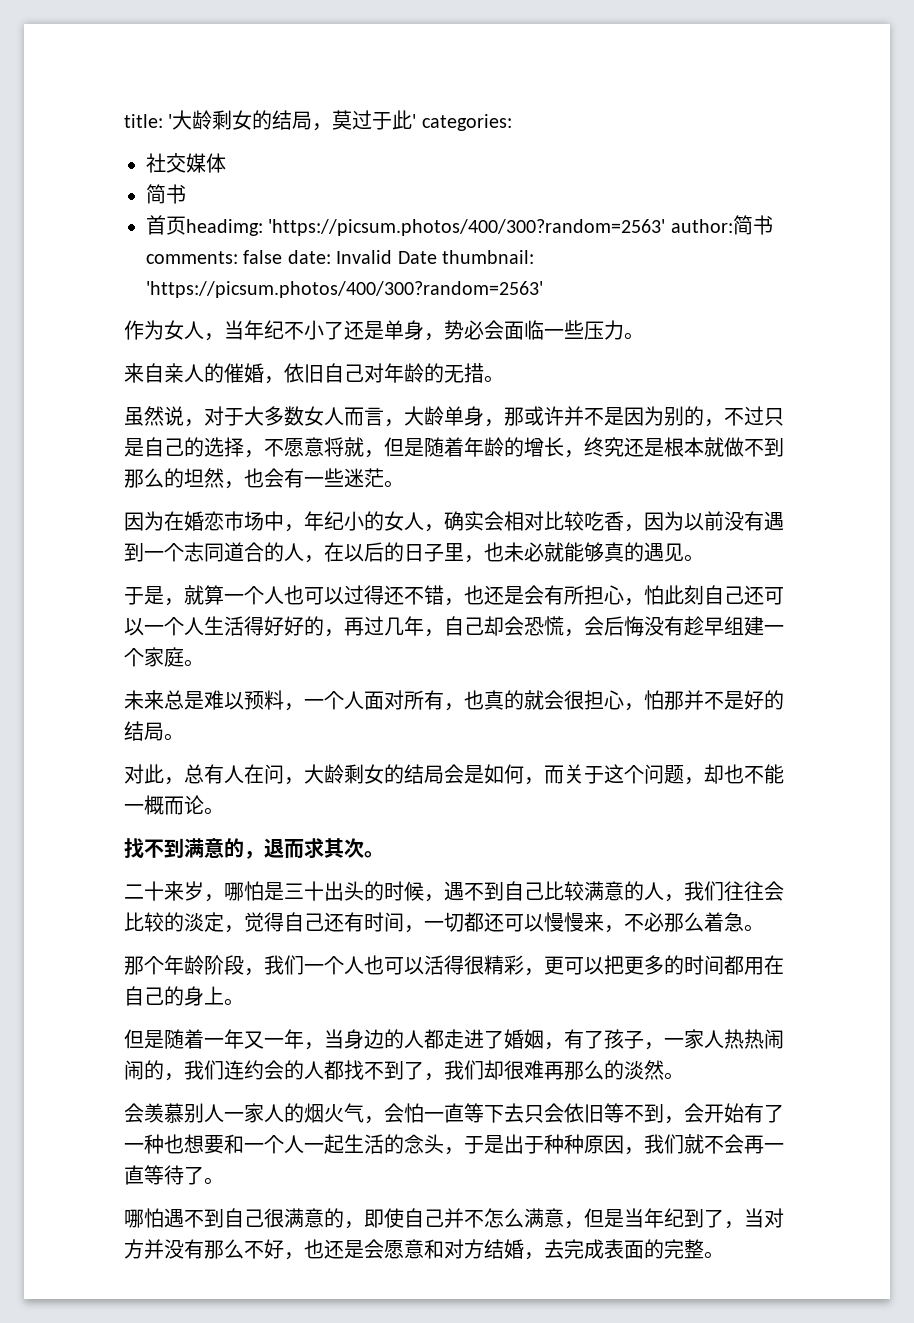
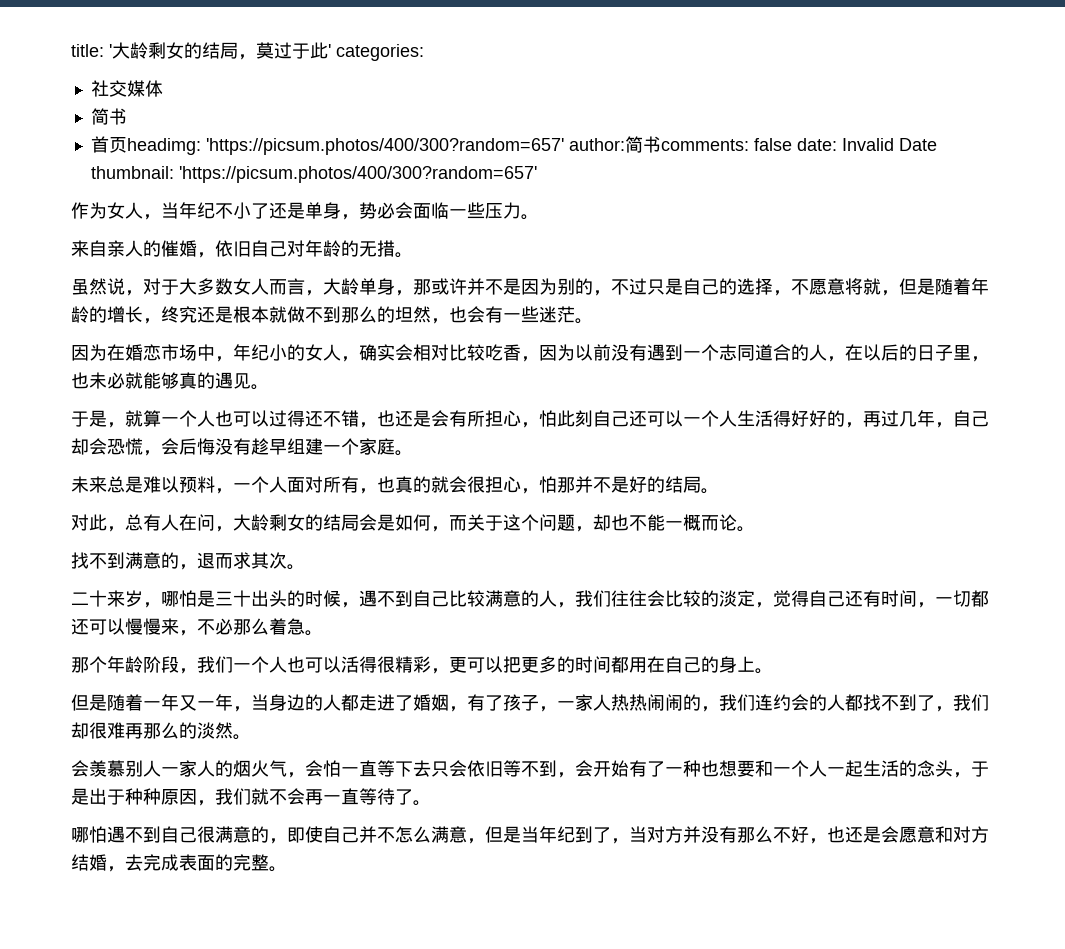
[268,219,666,236] 'https://picsum.photos/400/300?random=2563' -> [205,138,564,155] 'https://picsum.photos/400/300?random=657'
[146,281,543,298] 'https://picsum.photos/400/300?random=2563' -> [178,166,537,183] 'https://picsum.photos/400/300?random=657'

